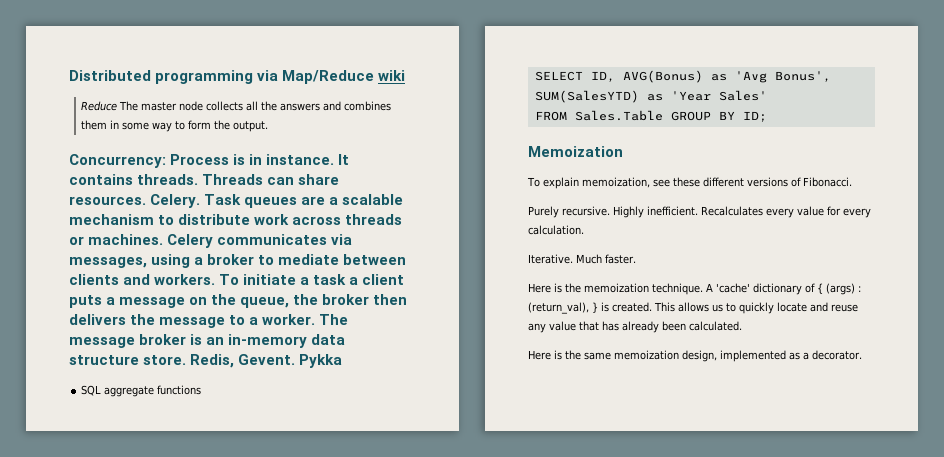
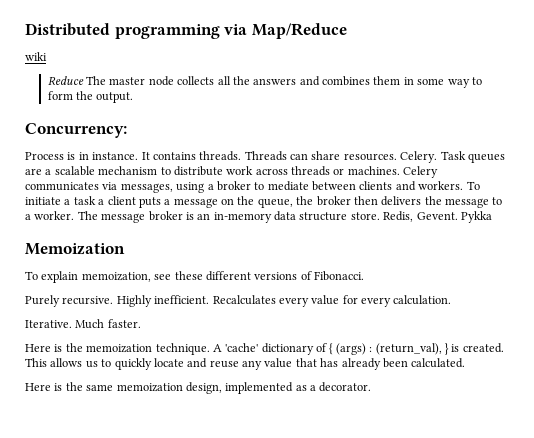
(375, 77) none -> (347, 31) //
(166, 161) none -> (127, 130) //
[81,385,202,397] [534,70,831,83] [534,90,767,103] [534,110,767,122] // SQL aggregate functions // SELECT ID, AVG(Bonus) as 'Avg Bonus', SUM(SalesYTD) as 'Year Sales' // FROM Sales.Table GROUP BY ID; -> (492, 217) none

